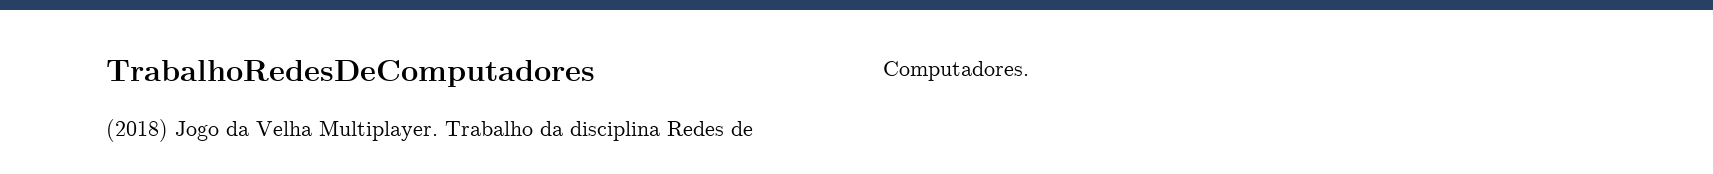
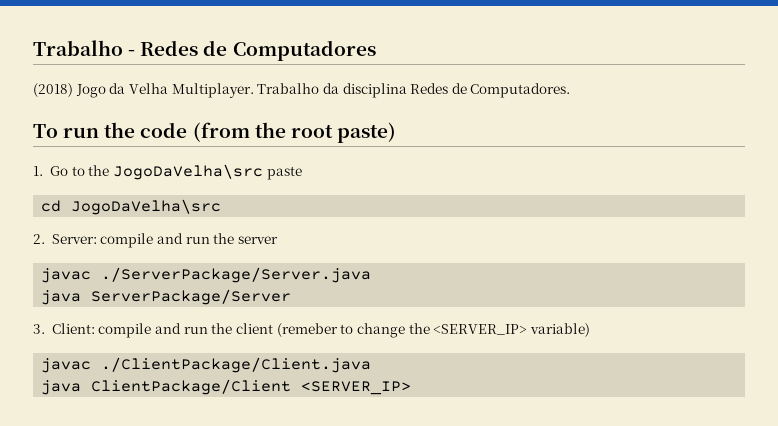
[106,60,595,87] TrabalhoRedesDeComputadores -> [33,40,376,61] Trabalho - Redes de Computadores
(1029, 71) none -> [33,122,396,143] [33,164,302,180] [41,199,222,215] [33,233,278,248] [41,267,372,283] [41,289,292,305] [33,323,590,338] [41,357,372,373] [41,379,412,395] // To run the code (from the root paste) // 1. Go to the JogoDaVelha\src paste // cd JogoDaVelha\src // 2. Server: compile and run the server // javac ./ServerPackage/Server.java // java ServerPackage/Server // 3. Client: compile and run the client (remeber to change the <SERVER_IP> variable) // javac ./ClientPackage/Client.java // java ClientPackage/Client <SERVER_IP>

